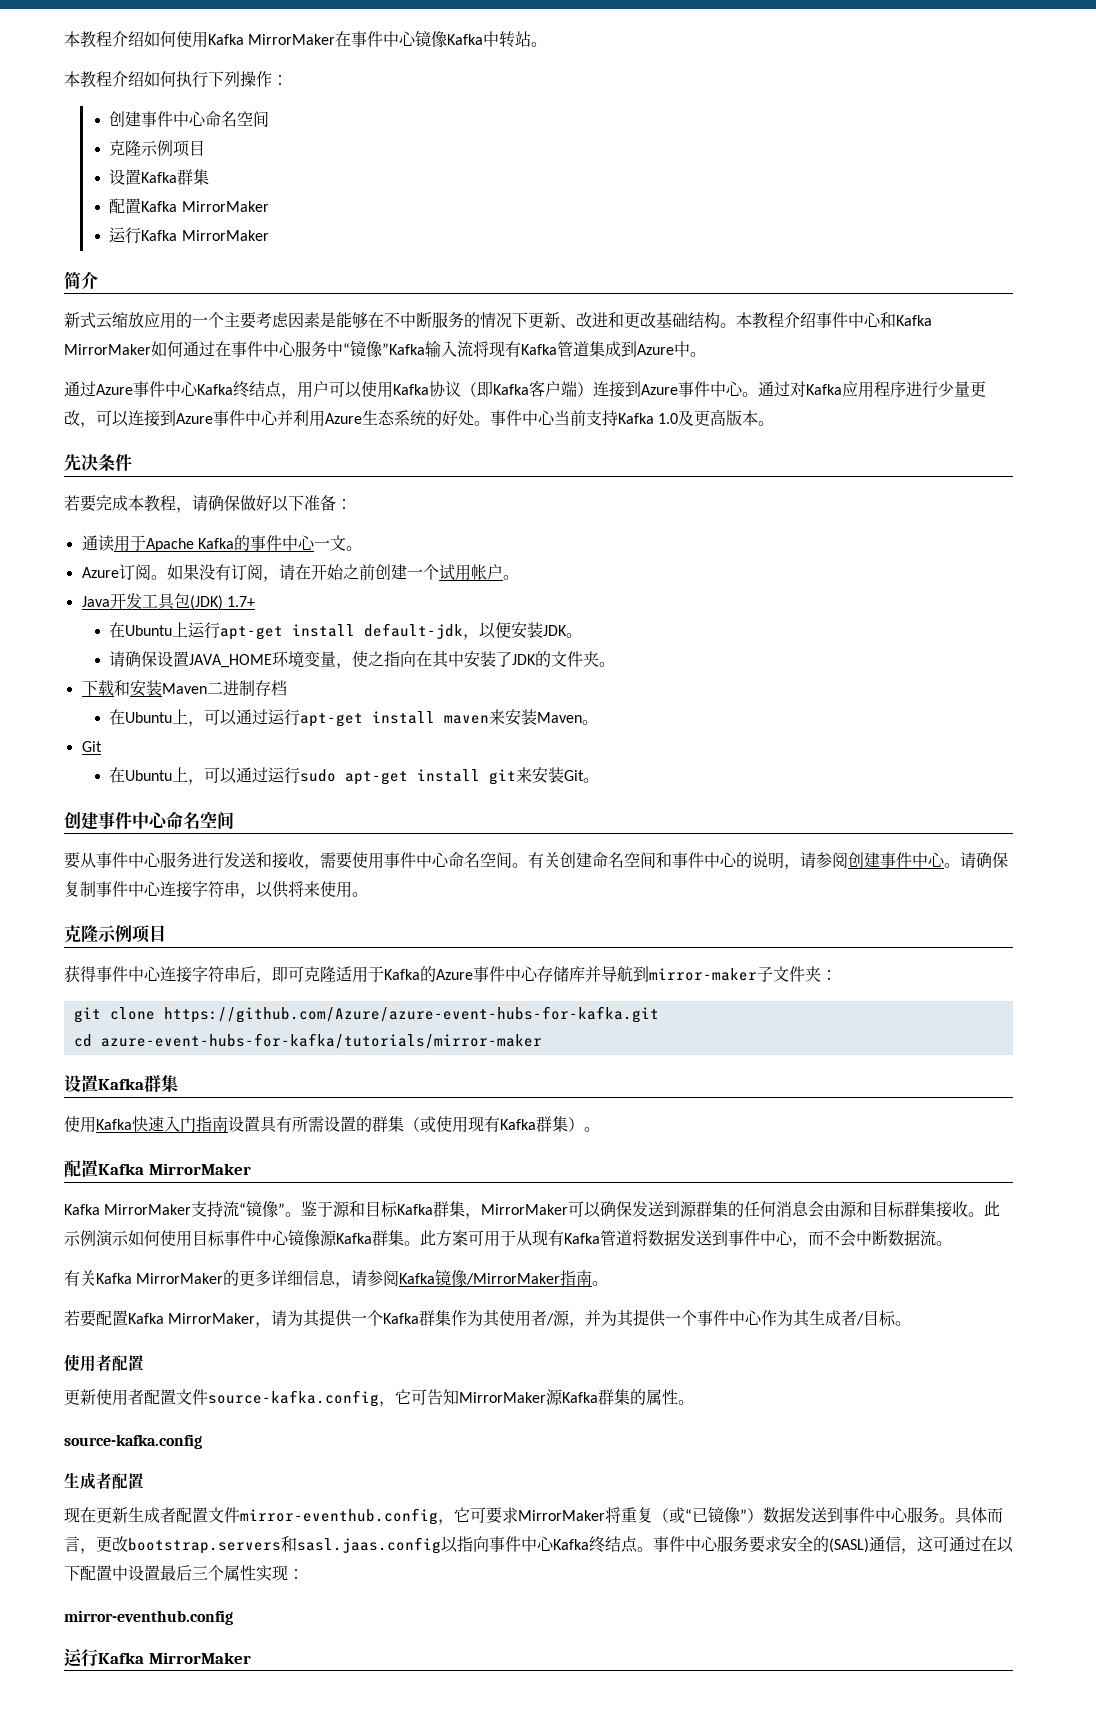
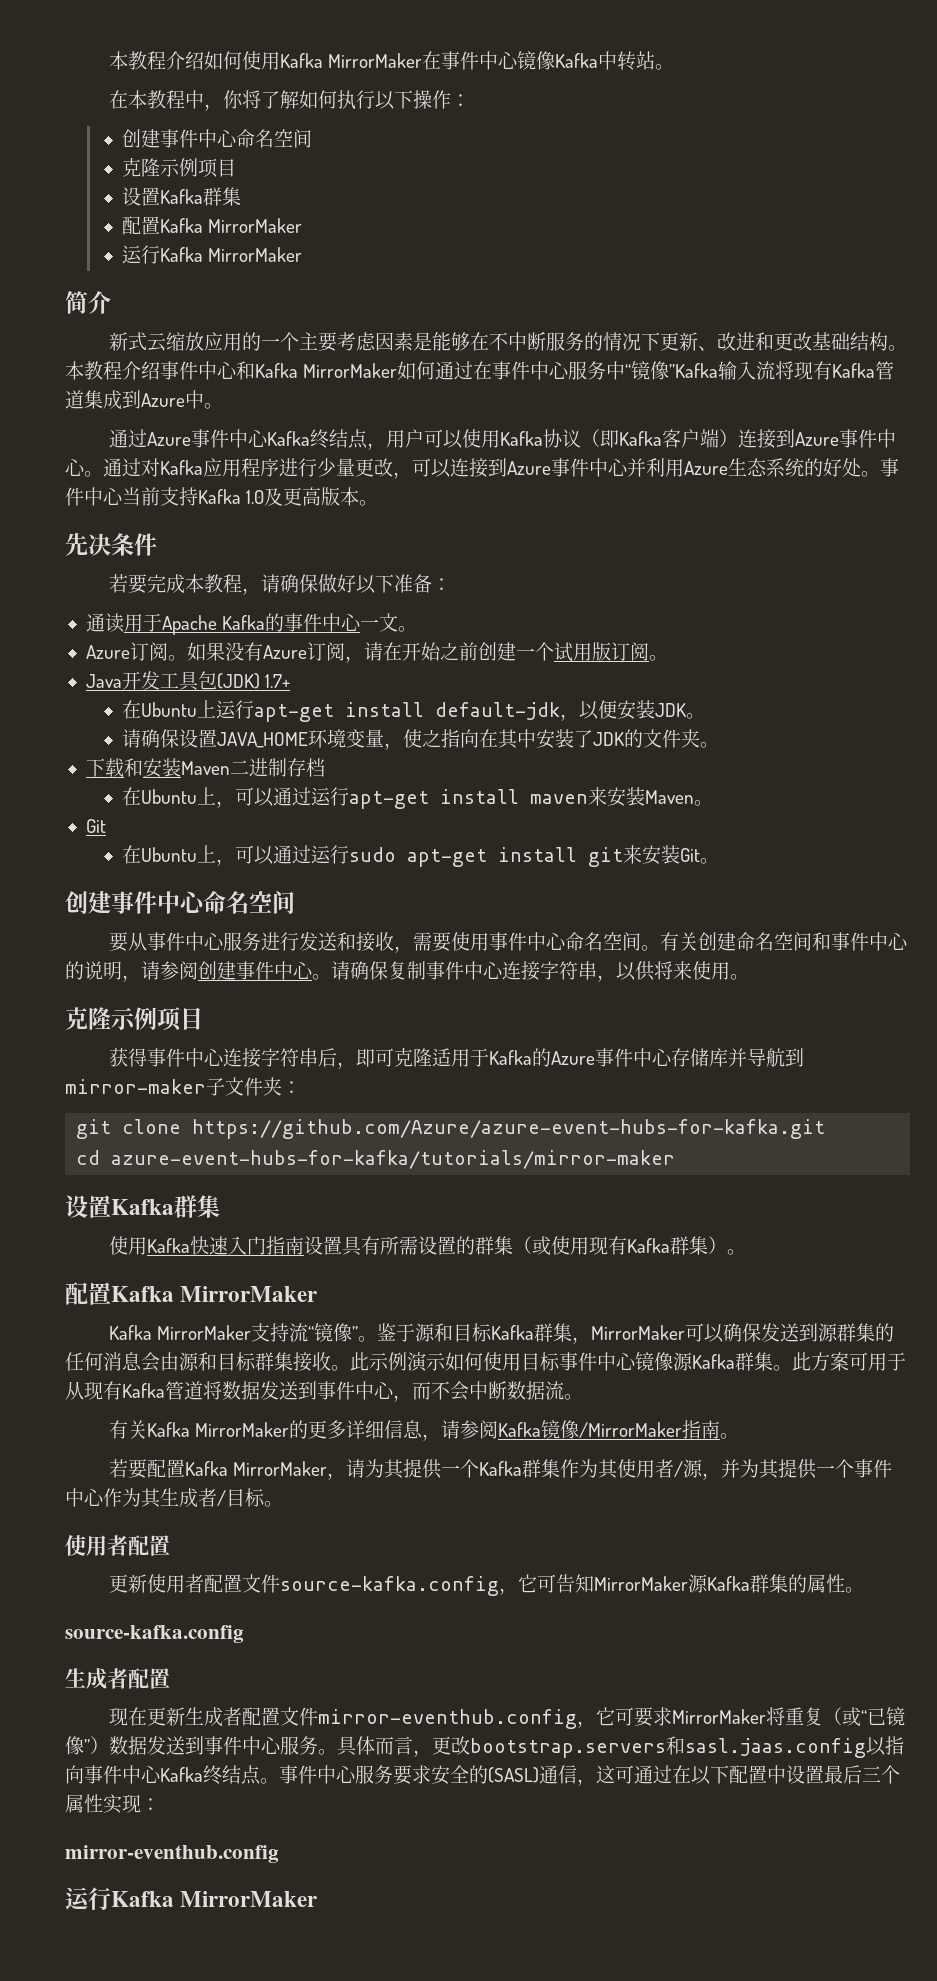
[64,71,144,88] 本教程介绍 -> [108,90,299,111] 在本教程中，你将了解
[208,71,240,87] 下列 -> [374,90,413,110] 以下
(231, 572) none -> [262,645,307,659] Azure
[470,564,503,580] 帐户 -> [591,642,649,661] 版订阅

